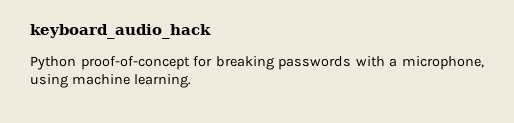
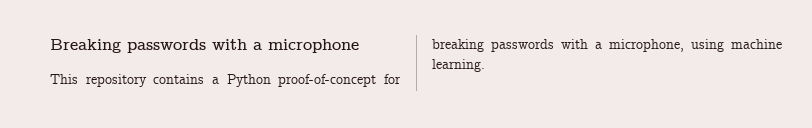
[30,24,211,39] keyboard_audio_hack // -> [50,39,359,53] [50,74,219,87] Breaking passwords with a microphone // This repository contains a

